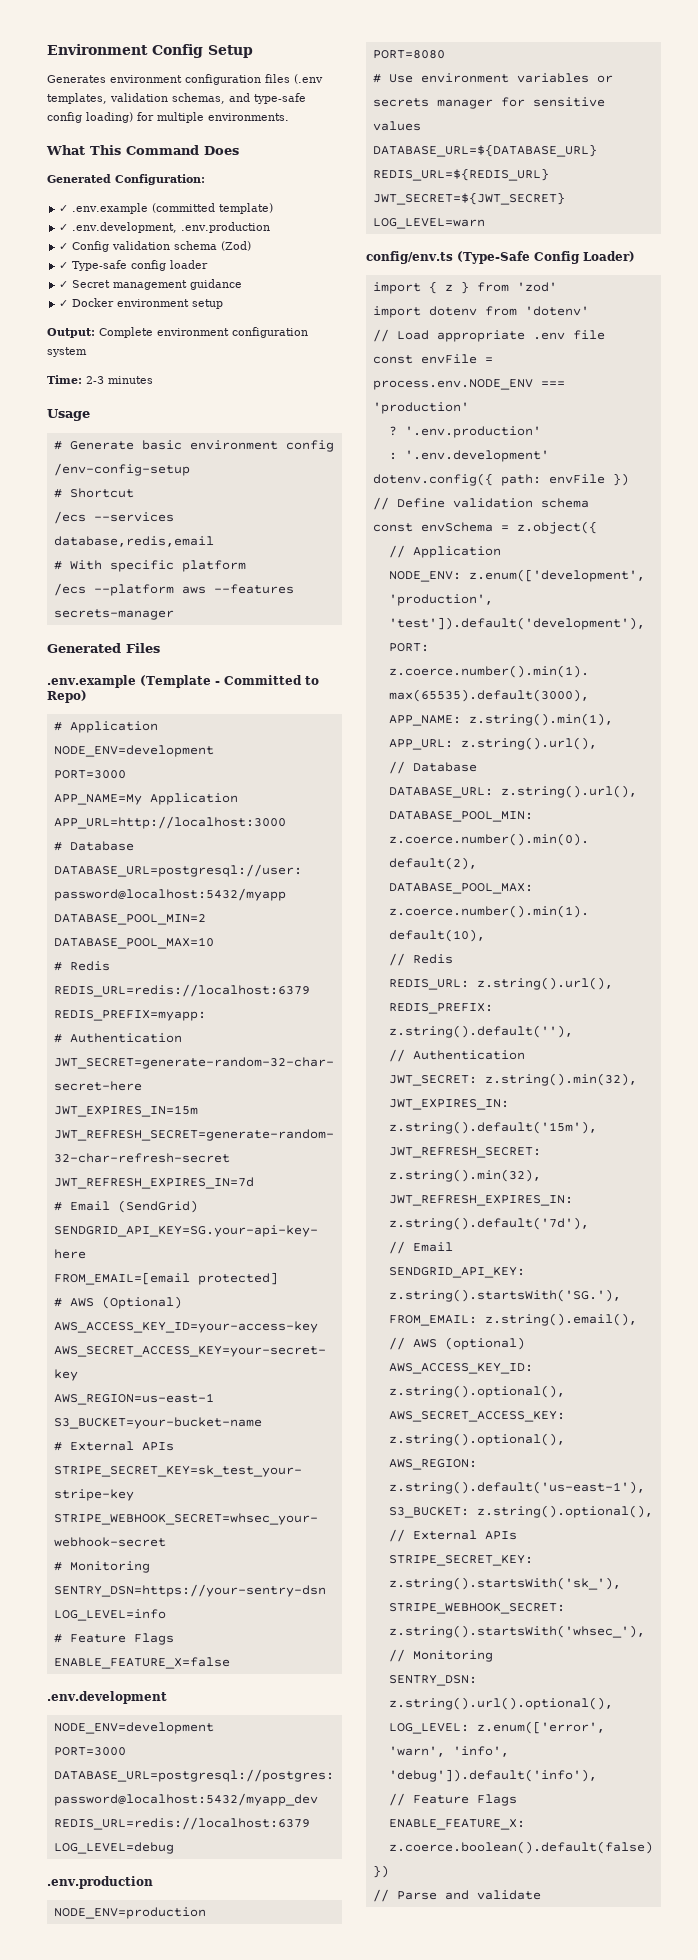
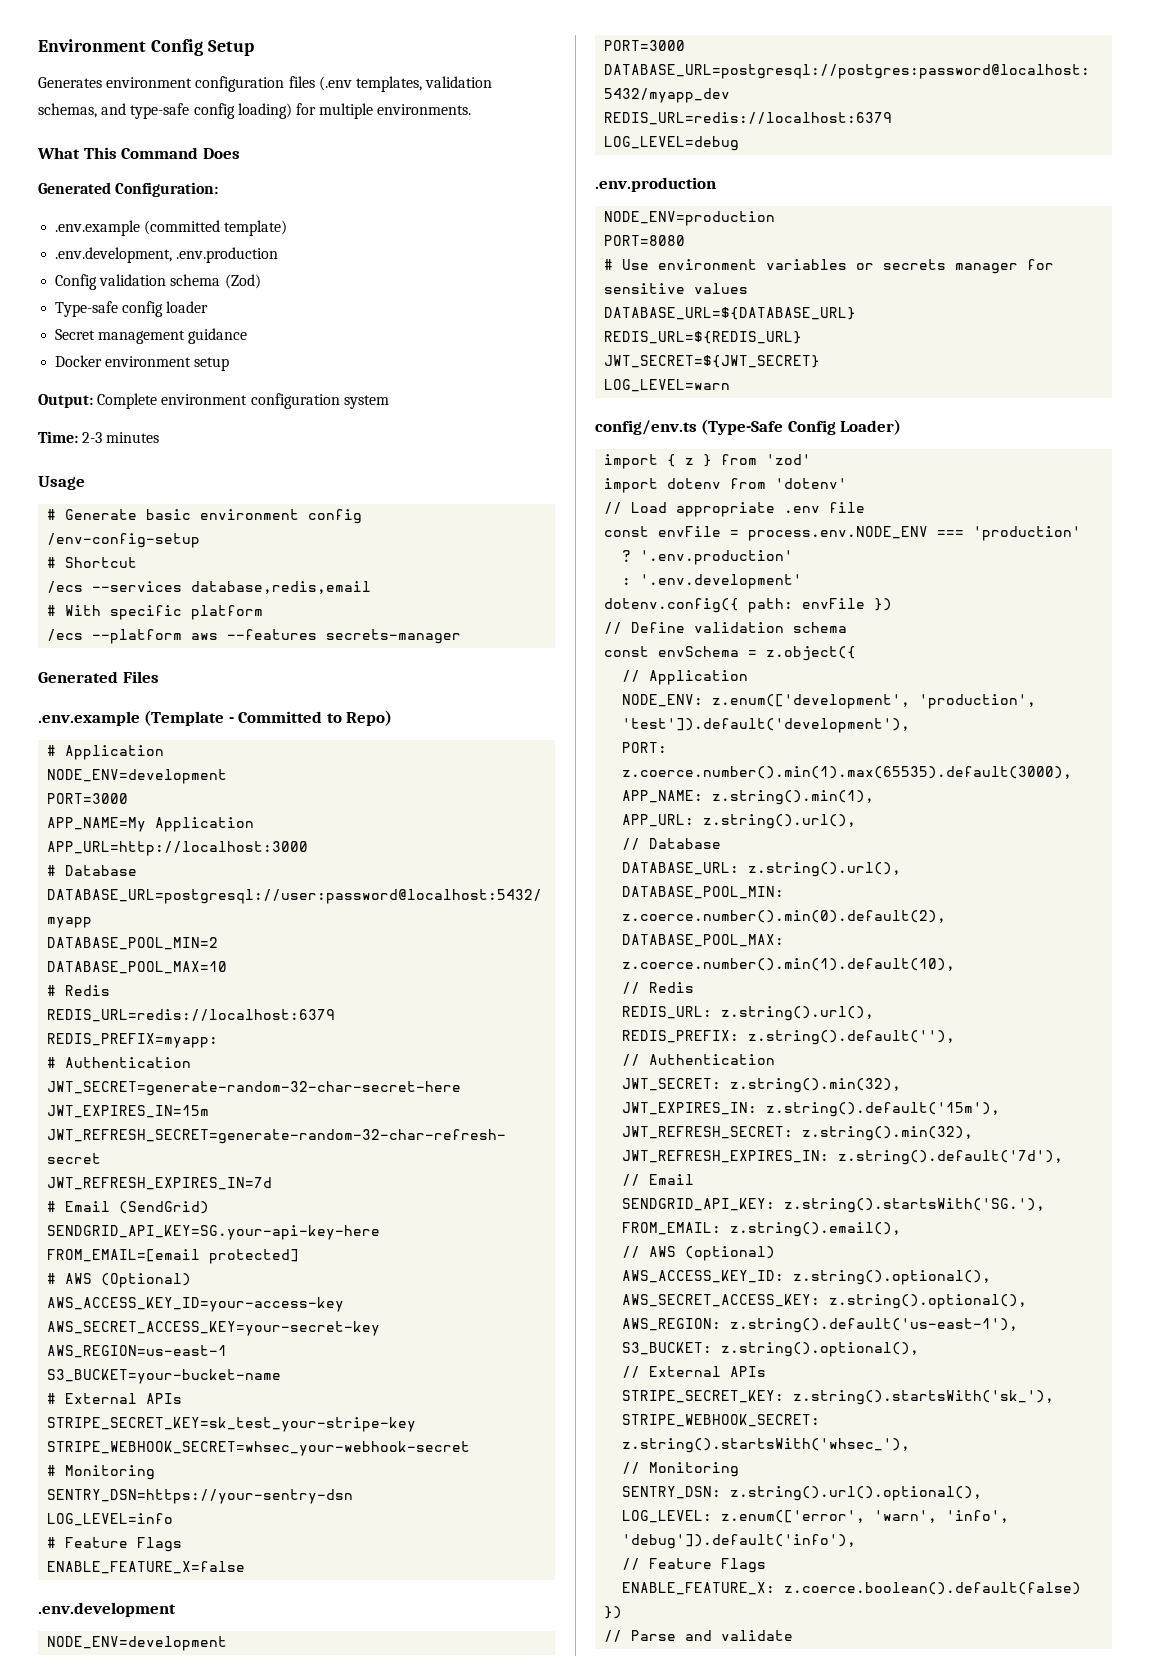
[59,205,69,212] ✓ -> (219, 189) none
[59,224,69,231] ✓ -> (288, 228) none
[59,243,69,250] ✓ -> (279, 255) none
[59,262,69,269] ✓ -> (261, 281) none
[59,281,69,288] ✓ -> (209, 307) none
[59,300,69,307] ✓ -> (248, 336) none

